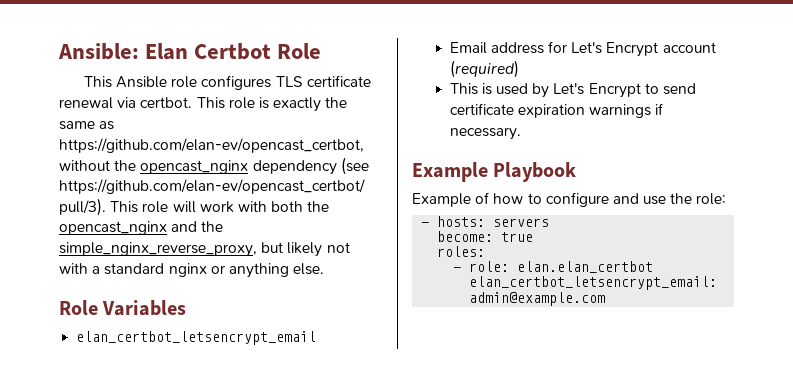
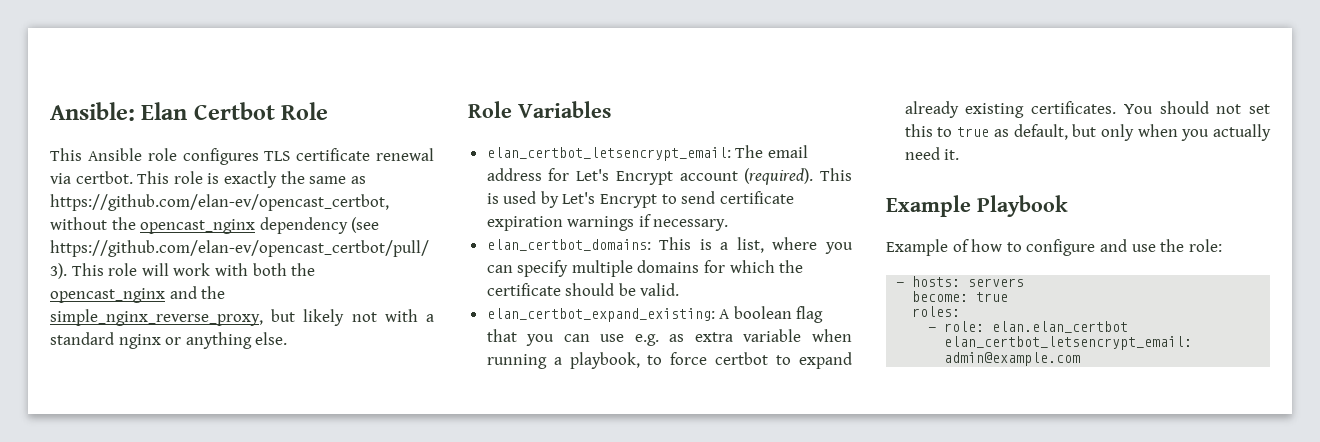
[76,331,317,345] [449,42,487,54] elan_certbot_letsencrypt_email // Email -> [486,145,808,161] elan_certbot_letsencrypt_email: The email
[449,60,519,78] (required) // -> [744,168,814,185] (required).
(521, 133) none -> [486,237,853,254] [486,260,804,277] [486,283,680,296] [486,306,824,323] [486,329,852,346] [486,352,852,369] [904,101,1270,118] [904,124,1271,141] [904,147,960,160] // elan_certbot_domains: This is a list, where you can specify multiple domains for which the certificate should be valid. // elan_certbot_expand_existing: A boolean flag that you can use e.g. as extra variable when running a playbook, to force certbot to expand already existing certificates. You should not set this to true as default, but only when you actually need it.

